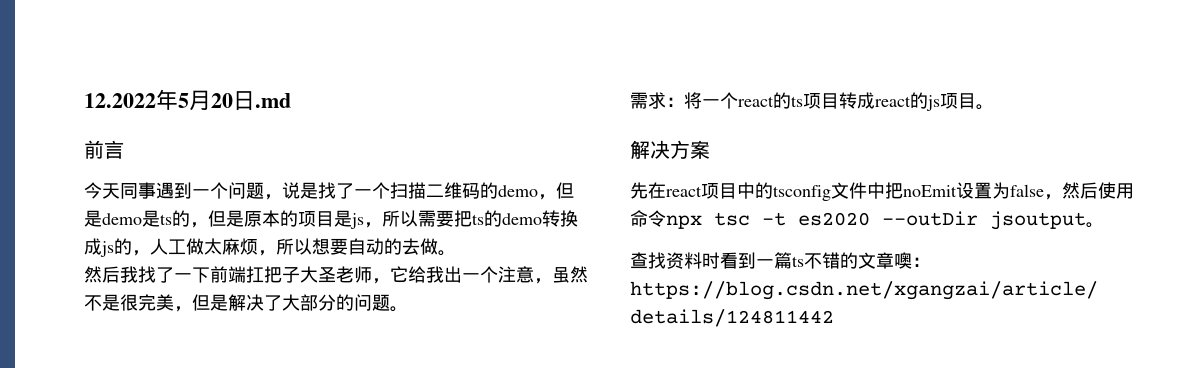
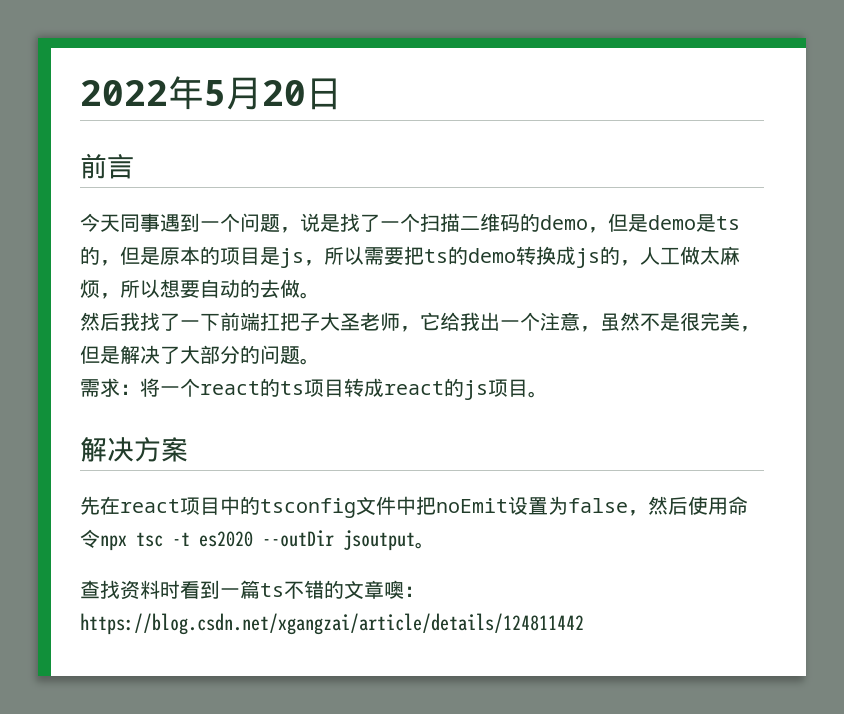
[84,93,156,108] 12.2022 -> [80,80,168,106] 2022
[255,93,291,108] .md -> (342, 94) none

